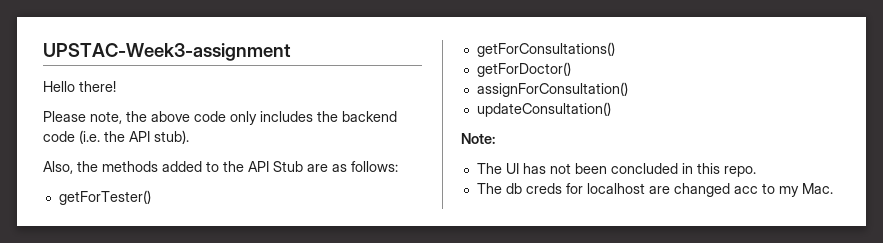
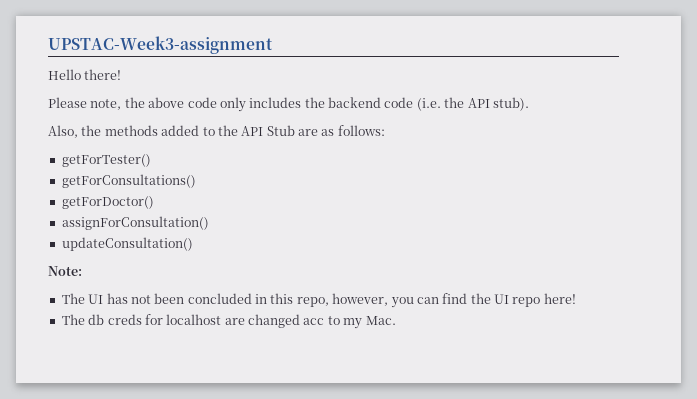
[723,166,756,177] repo. -> [296,293,576,308] repo, however, you can find the UI repo here!

